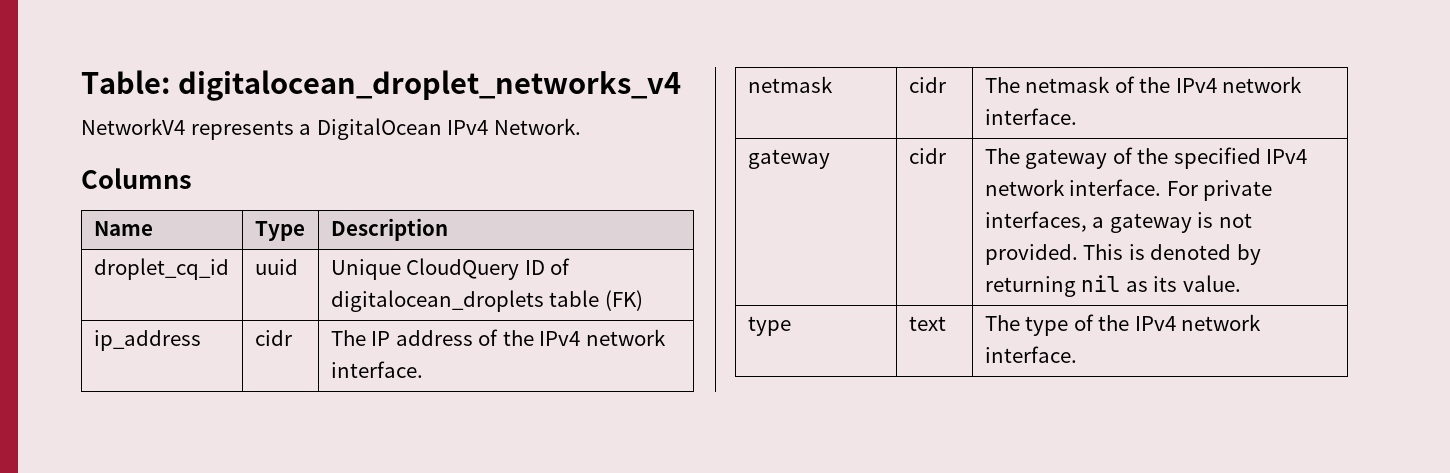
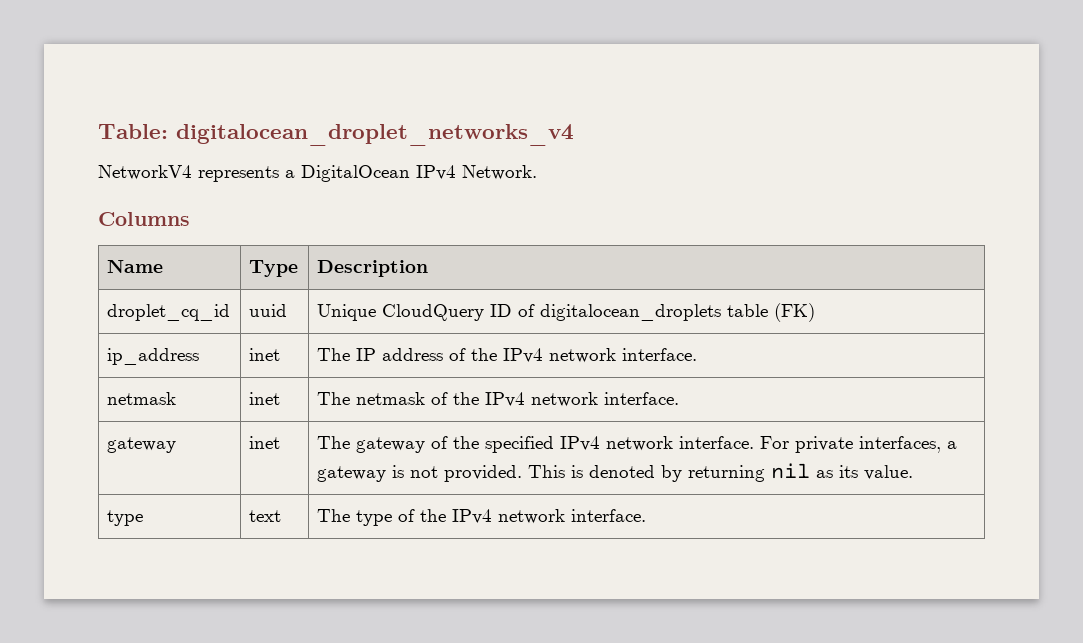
[254,330,292,346] cidr -> [249,348,281,361] inet
[908,77,946,93] cidr -> [249,392,281,405] inet
[908,148,946,164] cidr -> [249,436,281,449] inet

